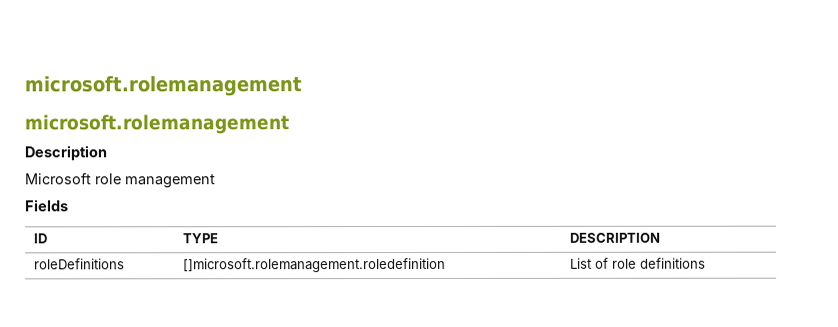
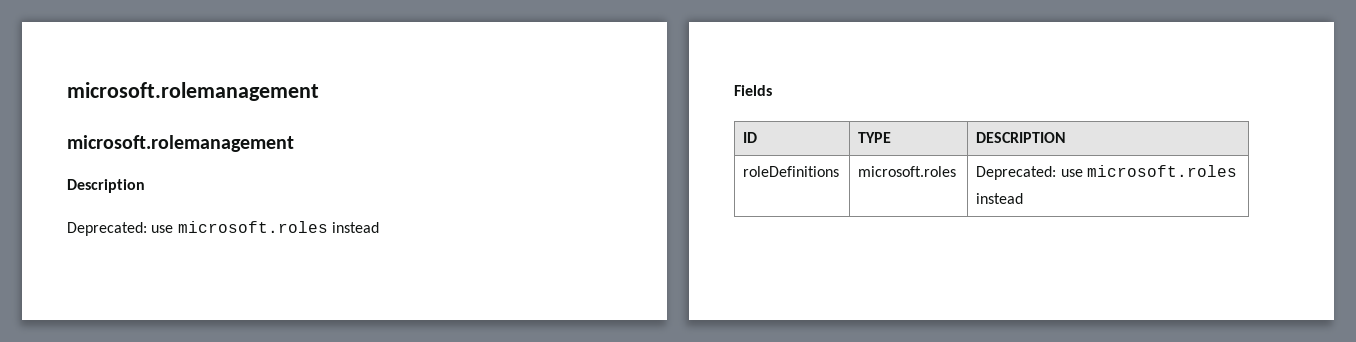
[25,172,216,189] Microsoft role management -> [67,221,379,236] Deprecated: use microsoft.roles instead
[183,257,447,273] [570,257,707,269] []microsoft.rolemanagement.roledefinition | List of role definitions -> [858,166,957,177] [976,165,1237,180] [976,193,1024,204] microsoft.roles | Deprecated: use microsoft.roles instead

